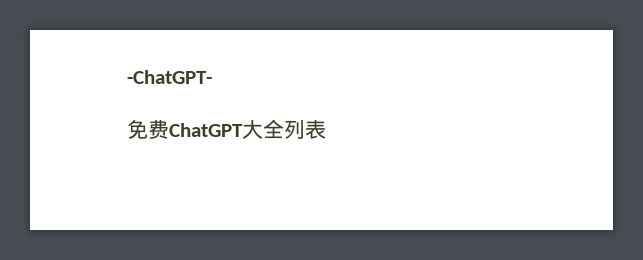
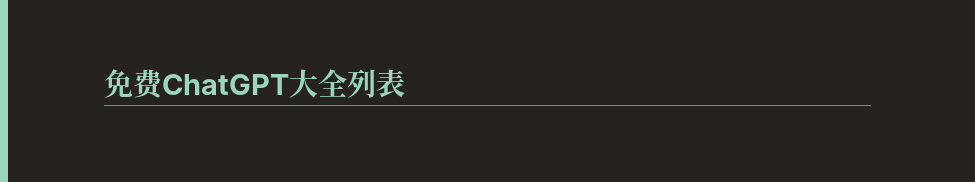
[127,70,212,84] -ChatGPT- // -> (104, 83) none

